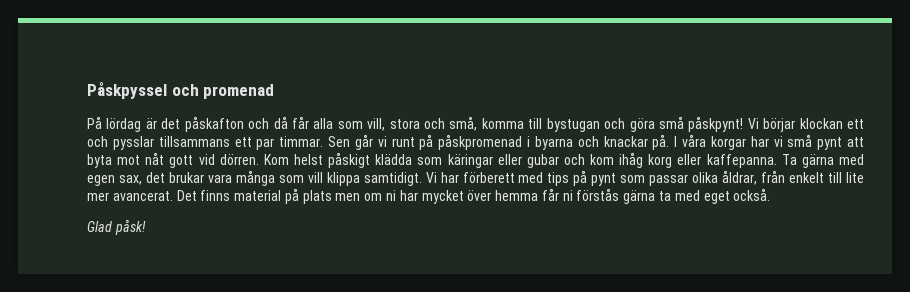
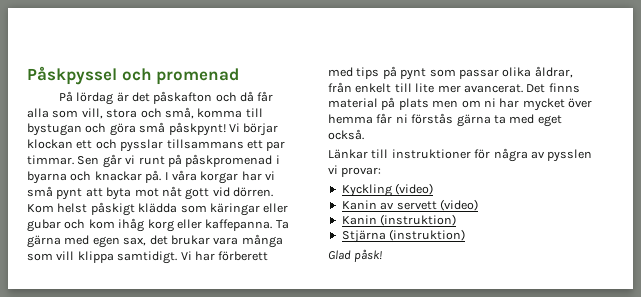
(771, 194) none -> [328,148,593,162] [328,165,382,177] [341,183,434,197] [341,199,478,211] [341,214,457,226] [341,229,466,243] // Länkar till instruktioner för några av pysslen vi provar: // Kyckling (video) // Kanin av servett (video) // Kanin (instruktion) // Stjärna (instruktion)

